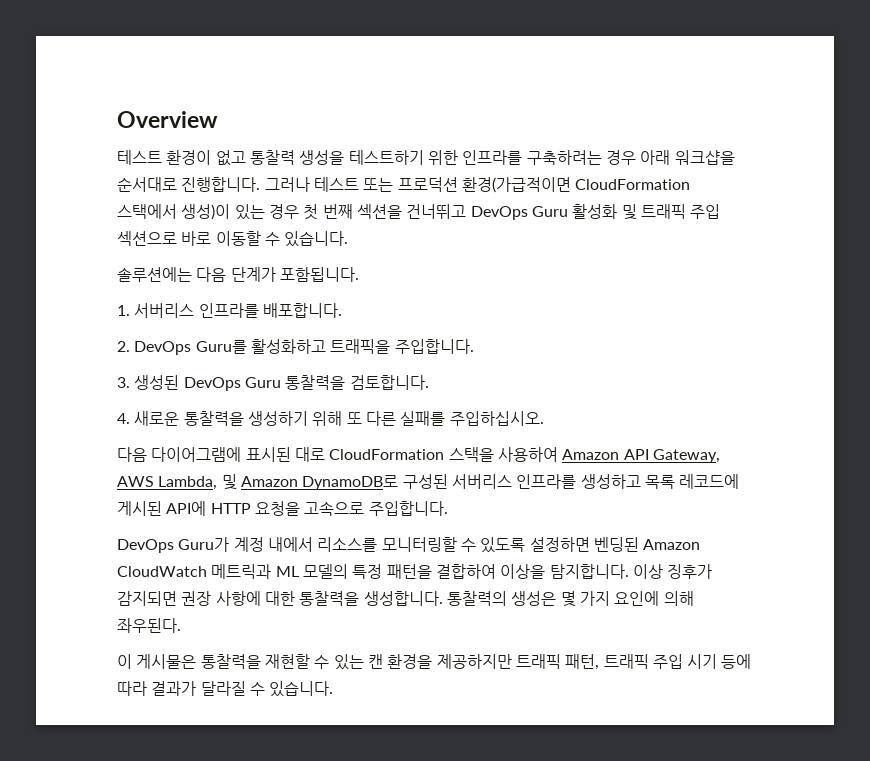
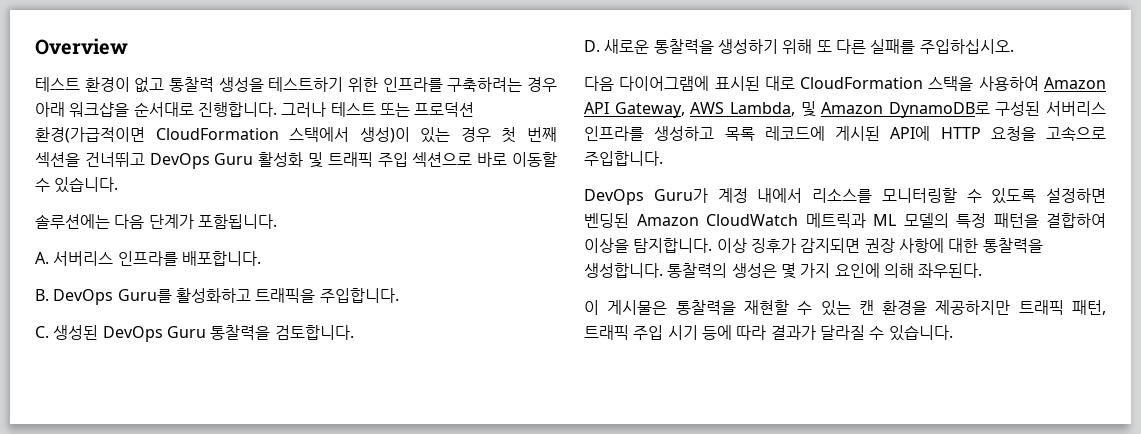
[117,305,130,316] 1. -> [35,252,49,264] A.
[117,341,130,352] 2. -> [35,289,49,301] B.
[117,377,130,388] 3. -> [35,326,49,338] C.
[117,413,130,424] 4. -> [584,40,600,52] D.

